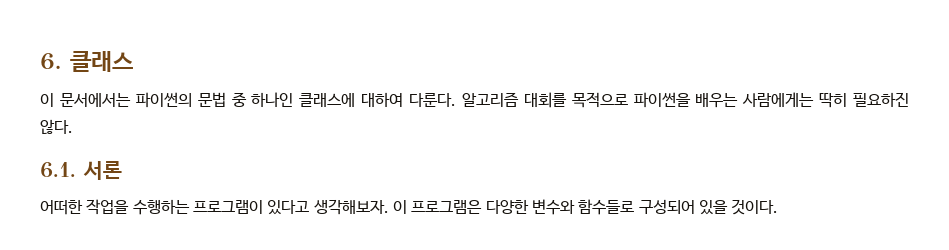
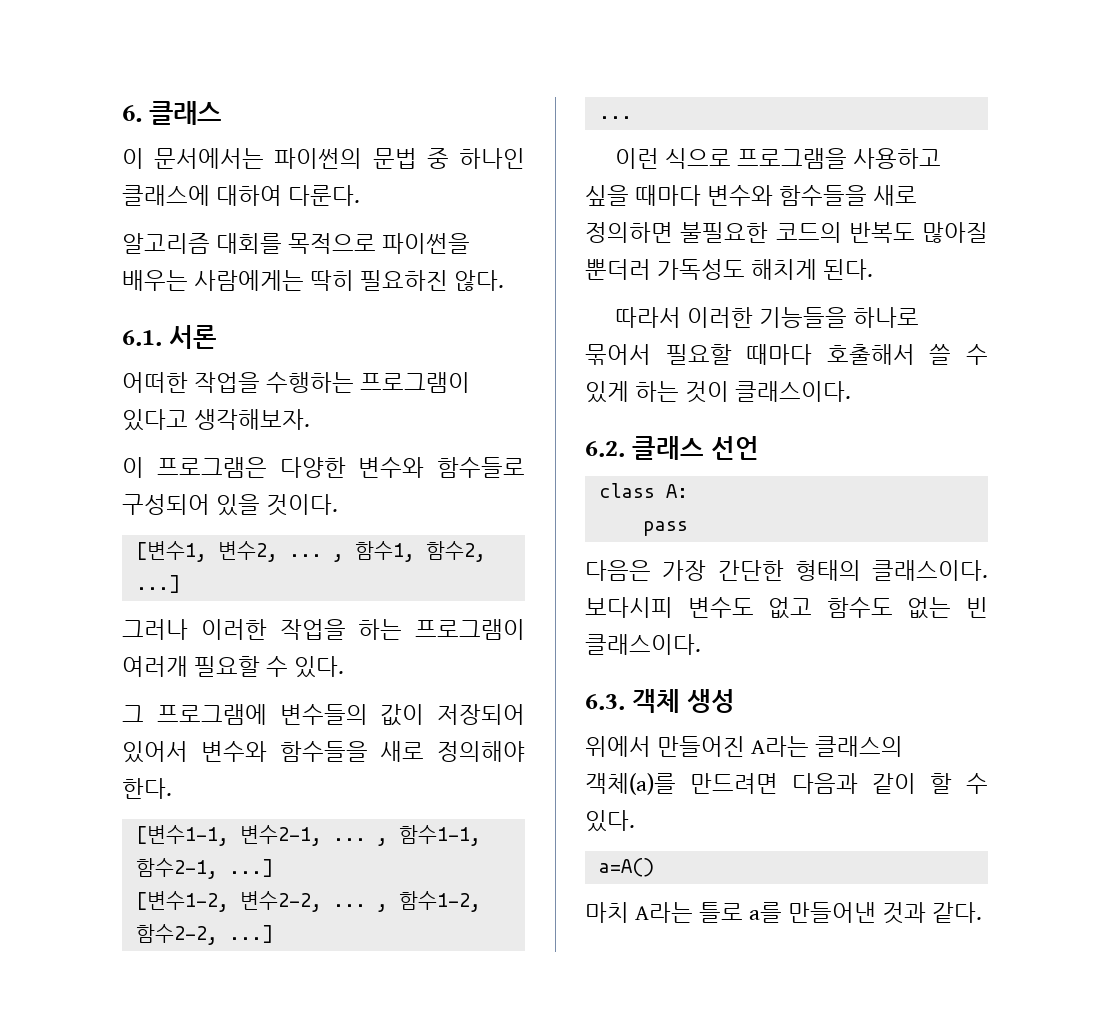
(456, 100) none -> (361, 195) //
(389, 207) none -> (311, 419) //
(779, 207) none -> [135,541,486,562] [135,575,181,593] [122,619,525,640] [122,656,345,678] [122,704,525,726] [122,741,525,763] [122,778,172,799] [135,825,481,846] [135,858,274,879] [135,891,481,912] [135,924,274,945] [598,116,632,119] [614,148,942,169] [585,185,918,206] [585,222,988,243] [585,259,874,280] [614,307,920,328] [585,344,988,365] [585,381,852,403] [585,436,759,460] [598,483,688,498] [642,521,688,536] [585,560,988,581] [585,597,988,619] [585,634,701,655] [585,689,735,713] [585,736,904,757] [585,773,988,795] [585,810,635,832] [598,858,654,877] [585,902,983,924] // [변수1, 변수2, ... , 함수1, 함수2, ...] // 그러나 이러한 작업을 하는 프로그램이 여러개 필요할 수 있다. // 그 프로그램에 변수들의 값이 저장되어 있어서 변수와 함수들을 새로 정의해야 한다. // [변수1-1, 변수2-1, ... , 함수1-1, 함수2-1, ...] // [변수1-2, 변수2-2, ... , 함수1-2, 함수2-2, ...] // ... // 이런 식으로 프로그램을 사용하고 싶을 때마다 변수와 함수들을 새로 정의하면 불필요한 코드의 반복도 많아질 뿐더러 가독성도 해치게 된다. // 따라서 이러한 기능들을 하나로 묶어서 필요할 때마다 호출해서 쓸 수 있게 하는 것이 클래스이다. // 6.2. 클래스 선언 // class A: // pass // 다음은 가장 간단한 형태의 클래스이다. 보다시피 변수도 없고 함수도 없는 빈 클래스이다. // 6.3. 객체 생성 // 위에서 만들어진 A라는 클래스의 객체(a)를 만드려면 다음과 같이 할 수 있다. // a=A() // 마치 A라는 틀로 a를 만들어낸 것과 같다.

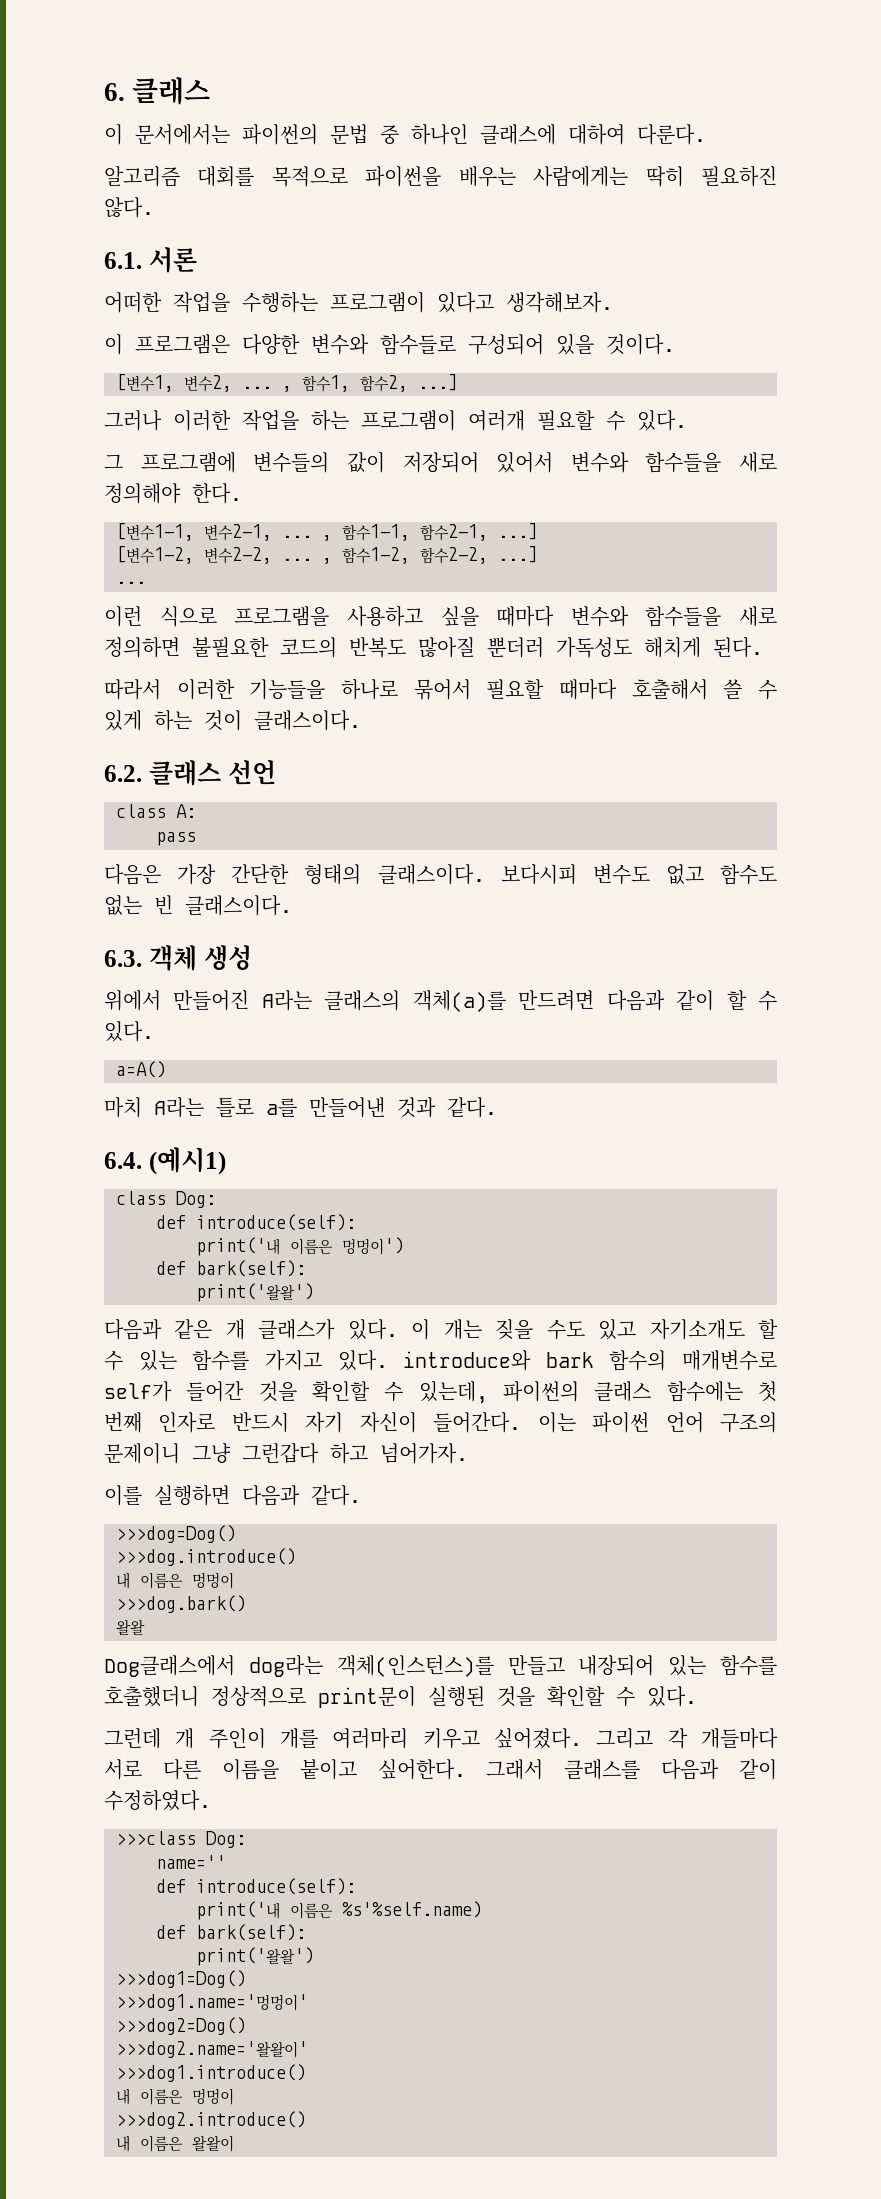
(983, 912) none -> [104,1147,226,1175] [116,1191,216,1208] [156,1214,356,1231] [196,1237,404,1256] [156,1260,306,1277] [196,1283,314,1302] [104,1319,778,1340] [104,1350,777,1371] [104,1381,777,1404] [104,1412,777,1433] [104,1443,468,1464] [104,1485,361,1506] [116,1525,236,1543] [116,1548,296,1566] [116,1572,234,1589] [116,1595,246,1613] [116,1619,145,1636] [104,1655,777,1677] [104,1686,697,1708] [104,1728,778,1749] [104,1759,777,1780] [104,1790,211,1811] [116,1831,246,1848] [156,1855,226,1869] [156,1878,356,1895] [196,1901,482,1920] [156,1924,306,1941] [196,1947,314,1966] [116,1970,246,1988] [116,1994,308,2011] [116,2017,246,2035] [116,2041,308,2058] [116,2064,306,2082] [116,2088,234,2105] [116,2111,306,2129] [116,2135,234,2152] // 6.4. (예시1) // class Dog: // def introduce(self): // print('내 이름은 멍멍이') // def bark(self): // print('왈왈') // 다음과 같은 개 클래스가 있다. 이 개는 짖을 수도 있고 자기소개도 할 수 있는 함수를 가지고 있다. introduce와 bark 함수의 매개변수로 self가 들어간 것을 확인할 수 있는데, 파이썬의 클래스 함수에는 첫 번째 인자로 반드시 자기 자신이 들어간다. 이는 파이썬 언어 구조의 문제이니 그냥 그런갑다 하고 넘어가자. // 이를 실행하면 다음과 같다. // >>>dog=Dog() // >>>dog.introduce() // 내 이름은 멍멍이 // >>>dog.bark() // 왈왈 // Dog클래스에서 dog라는 객체(인스턴스)를 만들고 내장되어 있는 함수를 호출했더니 정상적으로 print문이 실행된 것을 확인할 수 있다. // 그런데 개 주인이 개를 여러마리 키우고 싶어졌다. 그리고 각 개들마다 서로 다른 이름을 붙이고 싶어한다. 그래서 클래스를 다음과 같이 수정하였다. // >>>class Dog: // name='' // def introduce(self): // print('내 이름은 %s'%self.name) // def bark(self): // print('왈왈') // >>>dog1=Dog() // >>>dog1.name='멍멍이' // >>>dog2=Dog() // >>>dog2.name='왈왈이' // >>>dog1.introduce() // 내 이름은 멍멍이 // >>>dog2.introduce() // 내 이름은 왈왈이

